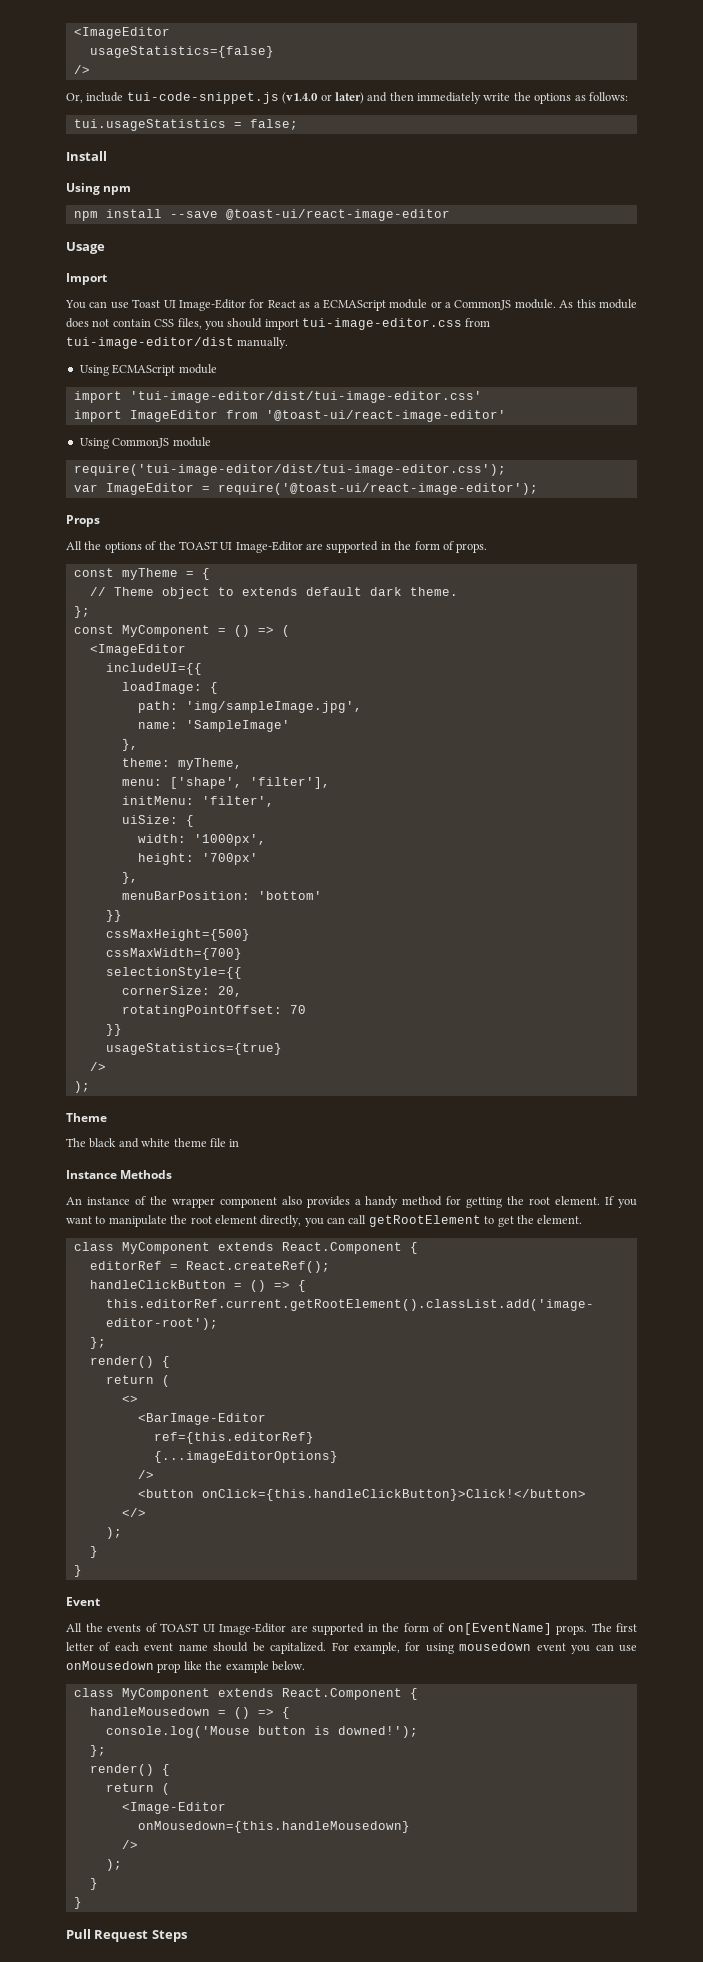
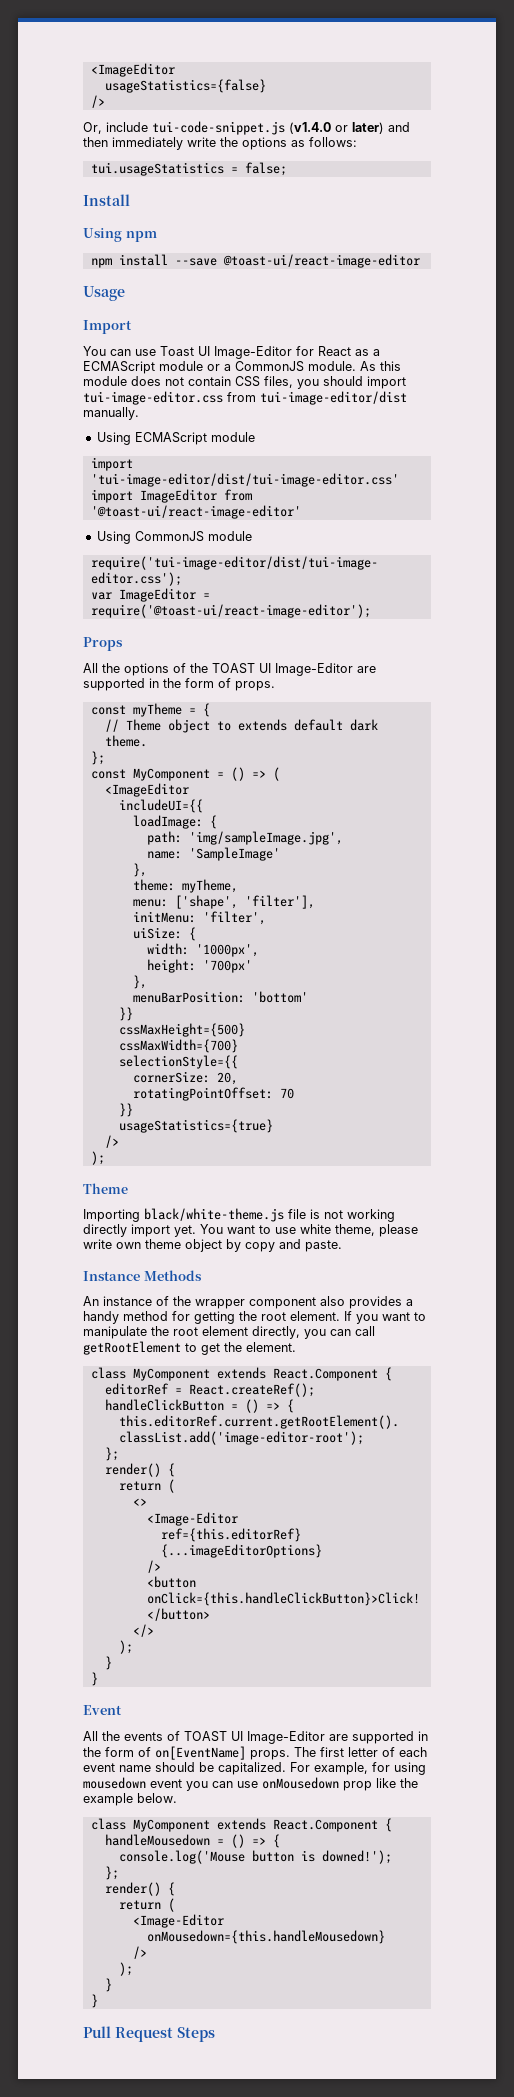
[66,1138,240,1148] The black and white theme file in -> [83,1208,395,1222] [83,1224,418,1237] [83,1239,342,1252] Importing black/white-theme.js file is not working directly import yet. You want to use white theme, please write own theme object by copy and paste.
[137,1413,266,1425] <BarImage-Editor -> [146,1512,238,1526] <Image-Editor

